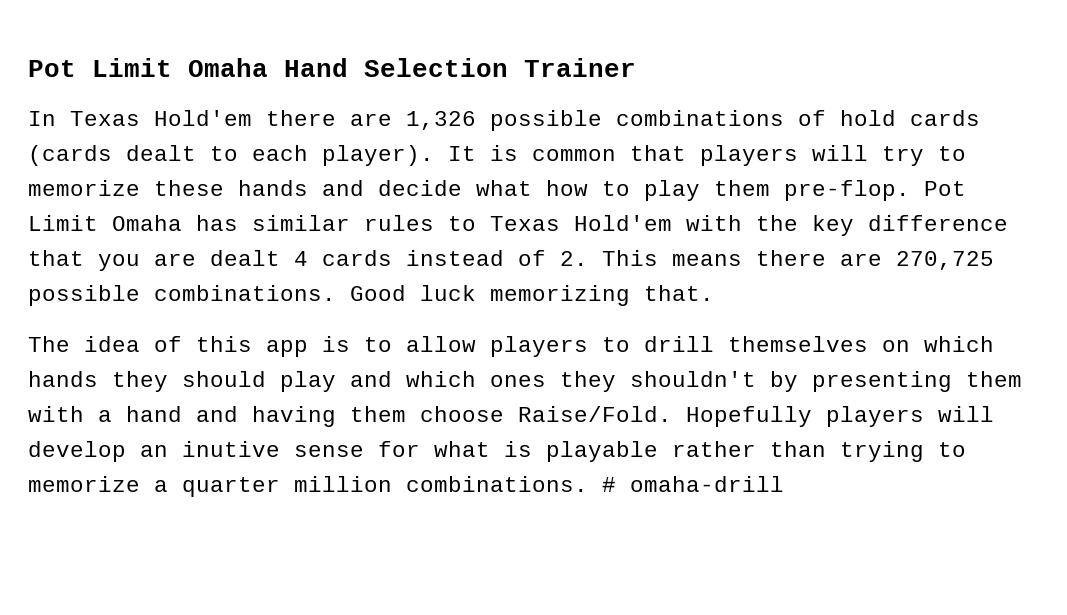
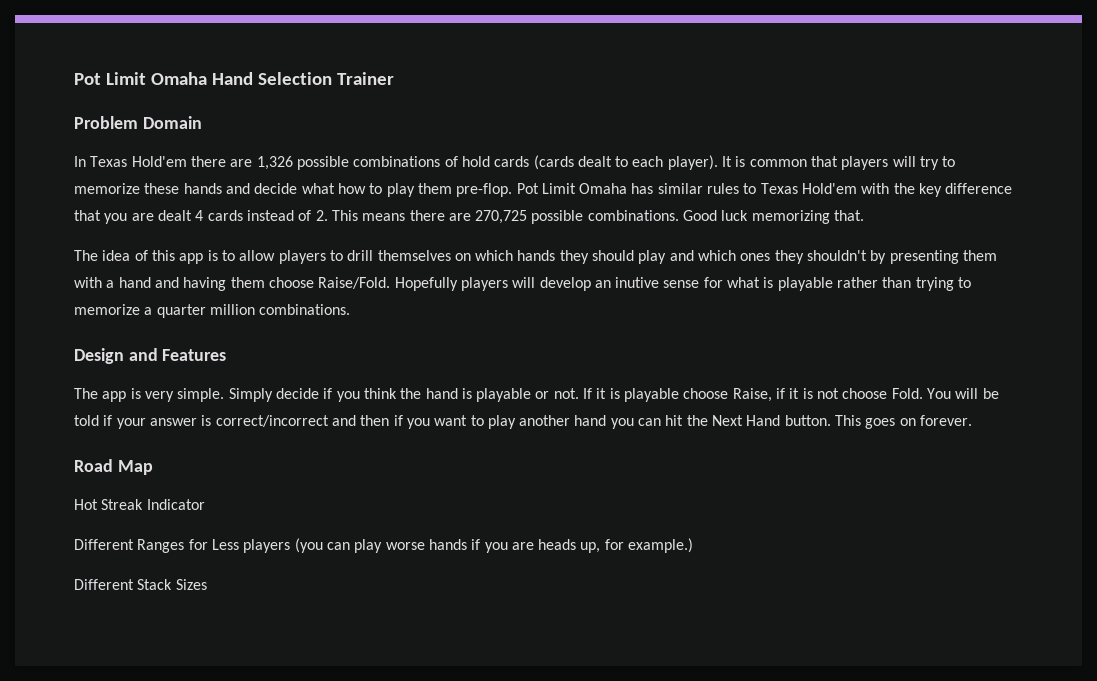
(636, 67) none -> [74,116,202,129] // Problem Domain
[602,476,784,492] # omaha-drill -> [74,348,227,364] [74,388,999,402] [74,415,973,429] [74,459,153,475] [74,499,205,510] [74,538,694,553] [74,579,207,590] // Design and Features // The app is very simple. Simply decide if you think the hand is playable or not. If it is playable choose Raise, if it is not choose Fold. You will be told if your answer is correct/incorrect and then if you want to play another hand you can hit the Next Hand button. This goes on forever. // Road Map // Hot Streak Indicator // Different Ranges for Less players (you can play worse hands if you are heads up, for example.) // Different Stack Sizes

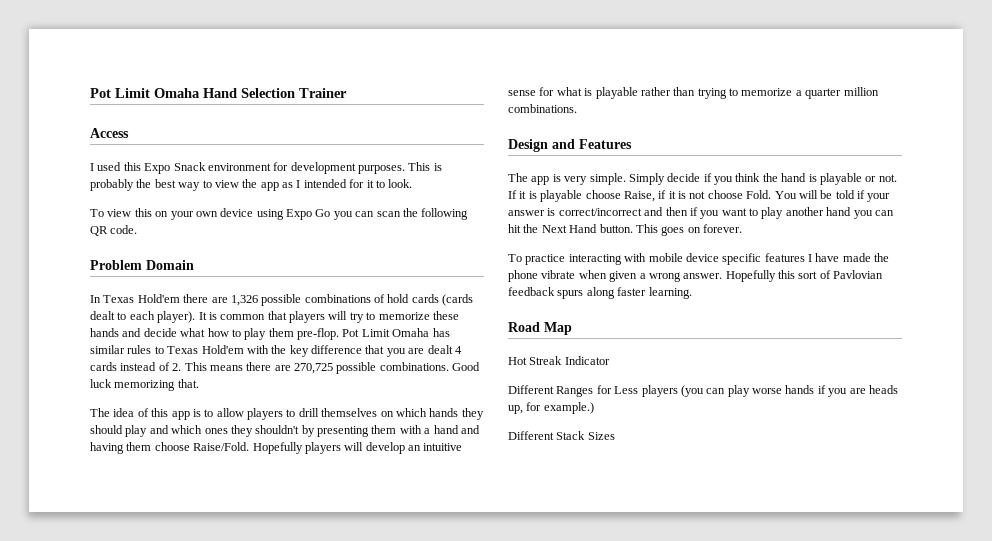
(394, 78) none -> [90,128,129,138] [90,162,442,174] [90,179,413,191] [90,208,469,220] [90,225,138,236] // Access // I used this Expo Snack environment for development purposes. This is probably the best way to view the app as I intended for it to look. // To view this on your own device using Expo Go you can scan the following QR code.
[615,277,660,288] inutive -> [423,443,463,451] intuitive
(973, 420) none -> [508,253,890,265] [508,270,884,282] [508,287,692,299] // To practice interacting with mobile device specific features I have made the phone vibrate when given a wrong answer. Hopefully this sort of Pavlovian feedback spurs along faster learning.

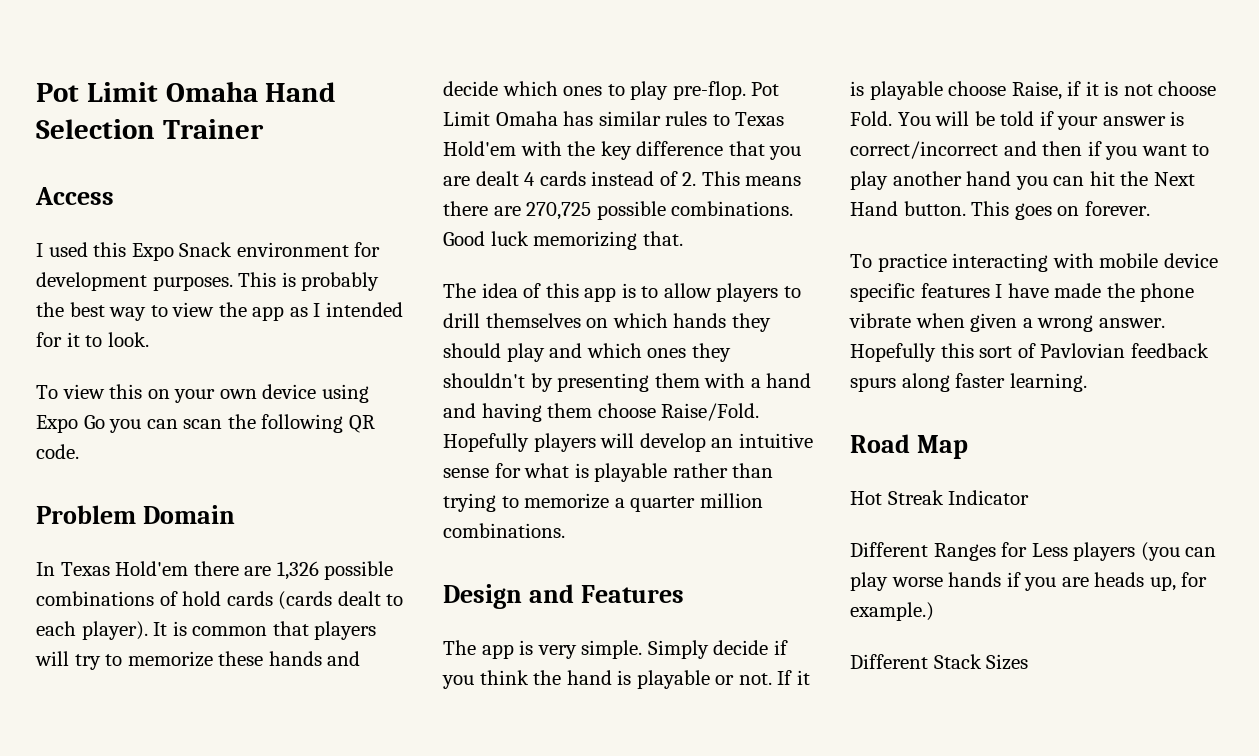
[180,328,294,340] what how to play them -> [502,81,669,100] which ones to play

